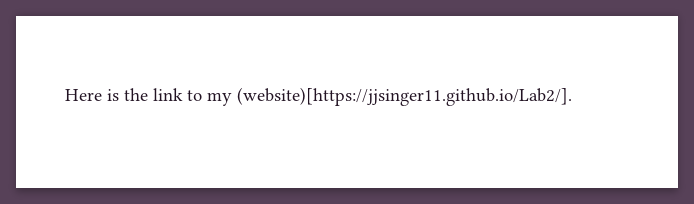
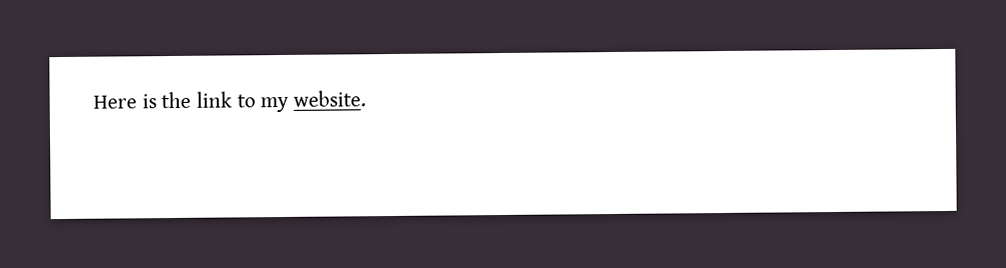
[237,87,572,106] (website)[https://jjsinger11.github.io/Lab2/]. -> [293,90,367,107] website.

